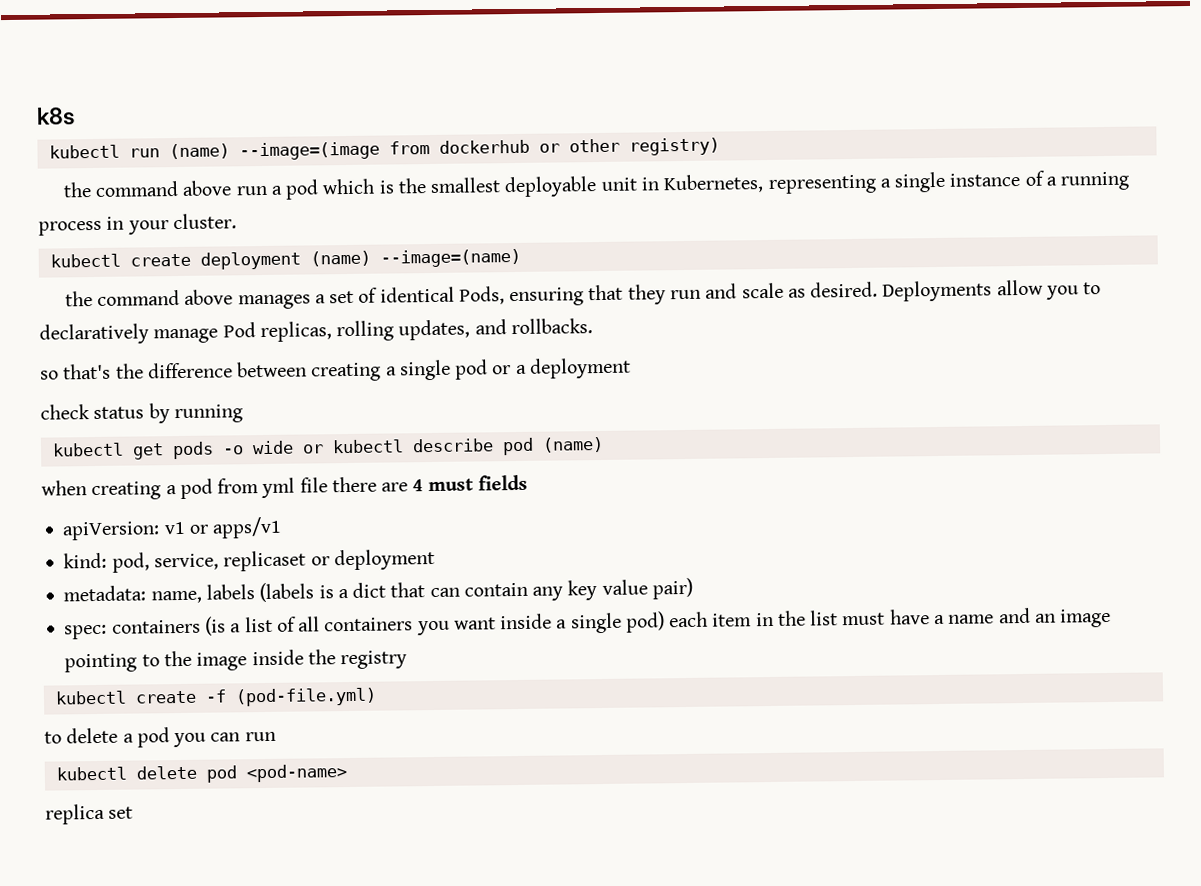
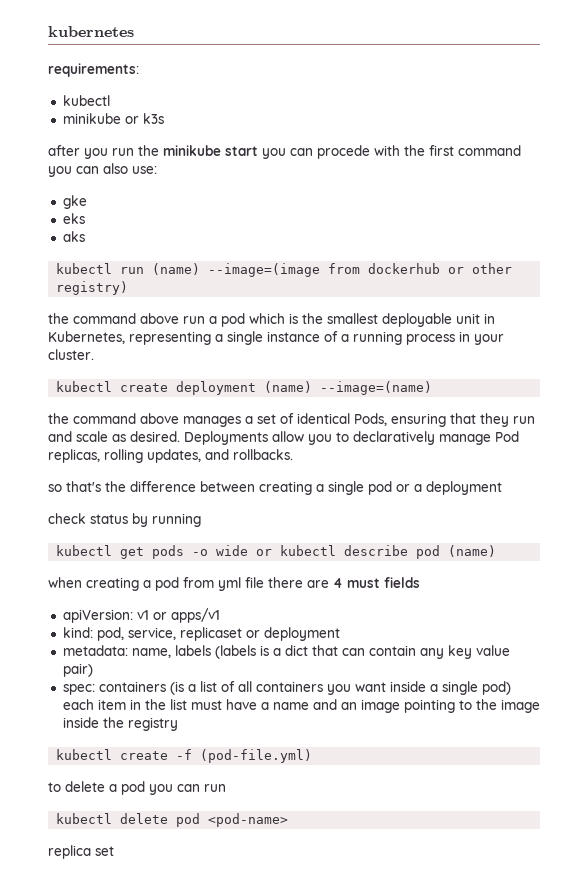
[36,107,75,126] k8s -> [48,26,134,37] [48,63,139,77] [62,95,110,106] [62,113,164,124] [48,145,521,159] [48,163,157,177] [62,195,87,209] [62,213,85,224] [62,231,85,242] kubernetes // requirements: // kubectl // minikube or k3s // after you run the minikube start you can procede with the first command you can also use: // gke // eks // aks

